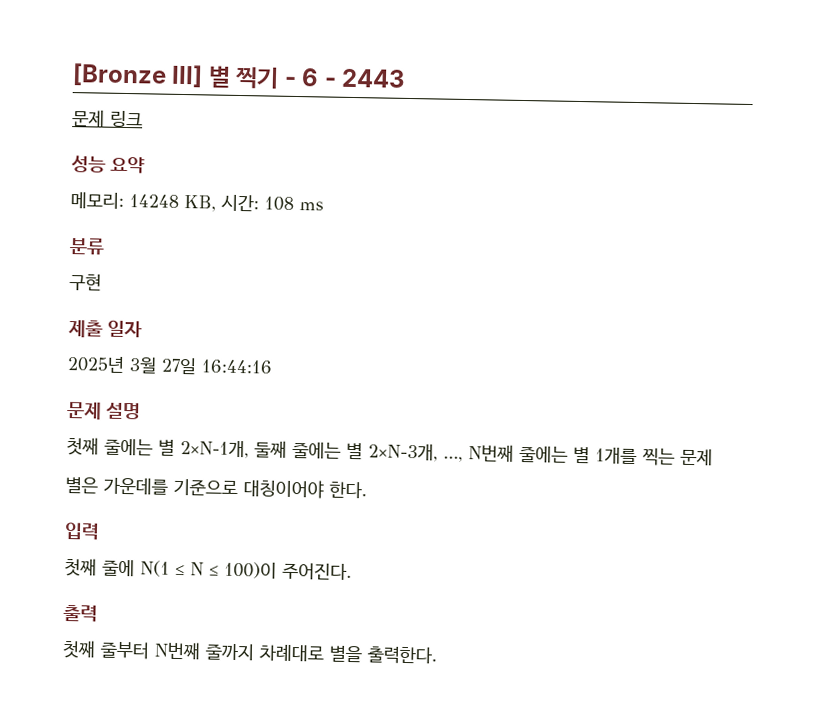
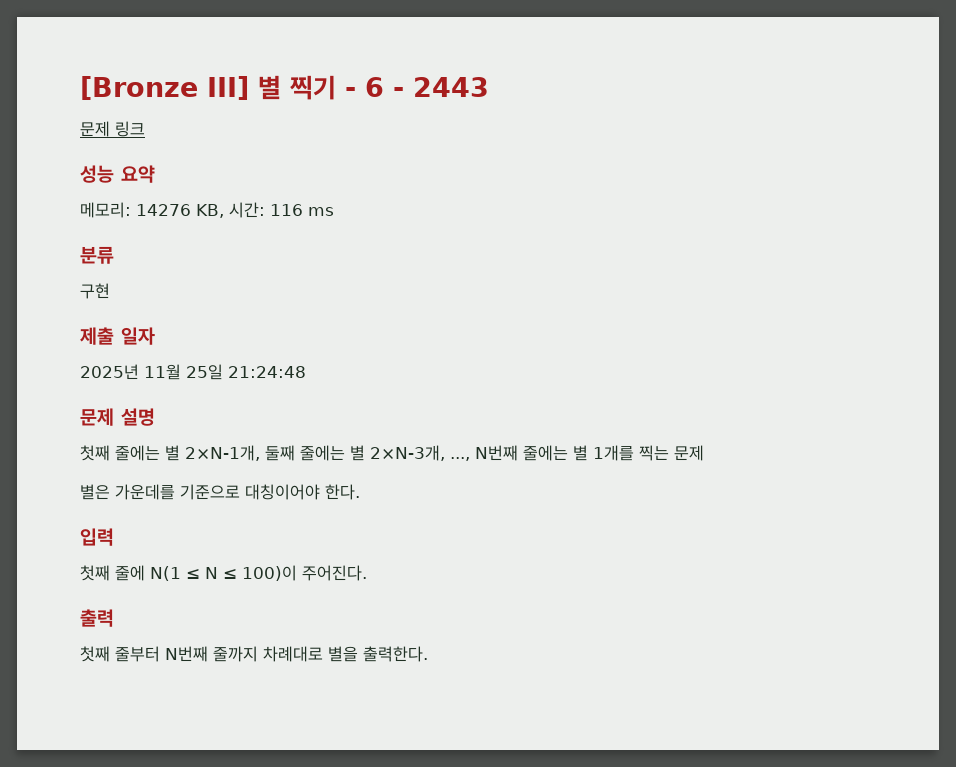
[129,194,179,208] 14248 -> [136,204,191,216] 14276
[264,196,294,211] 108 -> [270,204,303,216] 116
[129,357,273,375] 3월 27일 16:44:16 -> [144,364,306,380] 11월 25일 21:24:48

